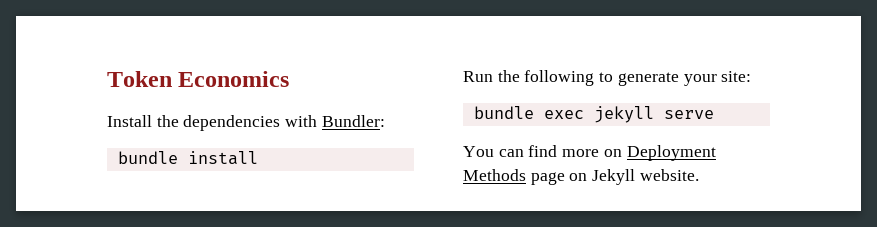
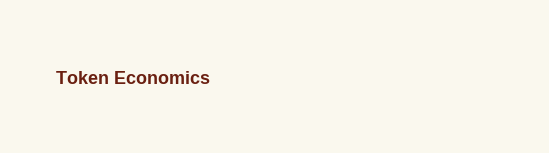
[107,115,385,131] [117,151,258,165] [463,70,752,86] [473,106,714,123] [463,145,716,161] [463,169,699,185] // Install the dependencies with Bundler: // bundle install // Run the following to generate your site: // bundle exec jekyll serve // You can find more on Deployment Methods page on Jekyll website. -> (210, 77) none

